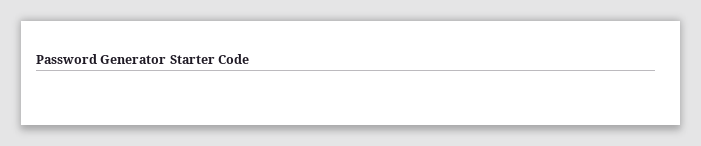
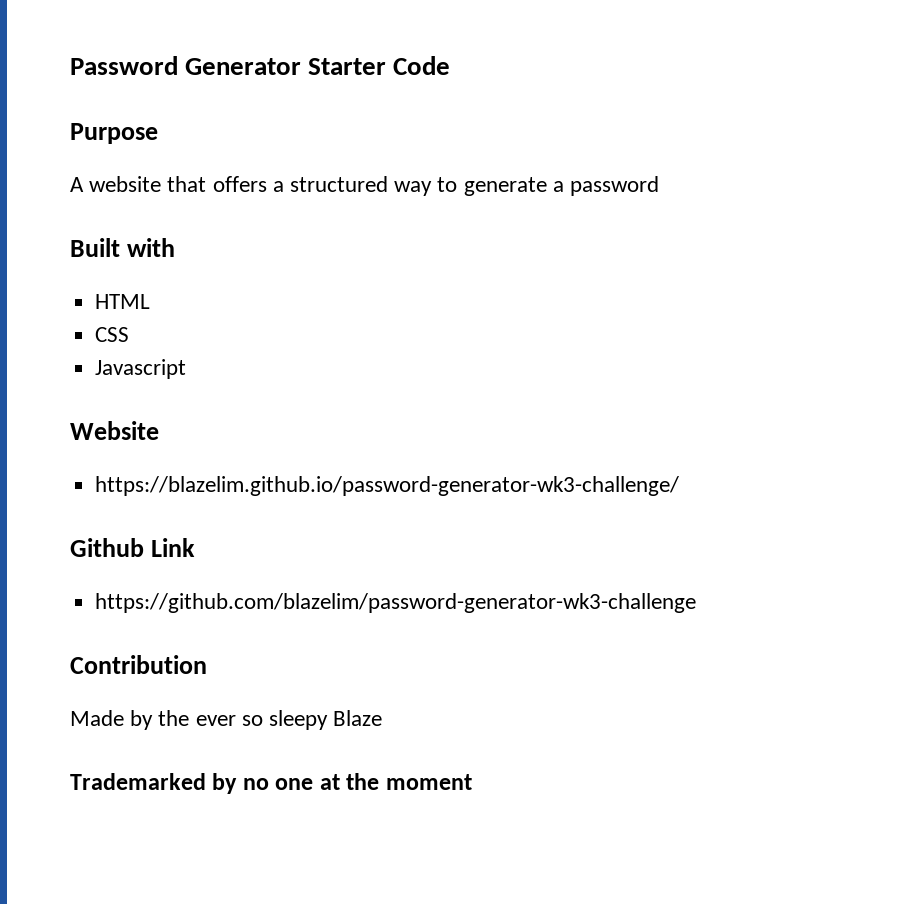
(250, 59) none -> [70,123,158,144] [70,176,660,196] [70,238,175,257] [95,294,151,309] [95,327,130,342] [95,359,187,379] [70,421,159,440] [95,476,680,496] [70,538,195,557] [95,593,697,613] [70,655,207,674] [70,710,383,730] [70,773,472,794] // Purpose // A website that offers a structured way to generate a password // Built with // HTML // CSS // Javascript // Website // https://blazelim.github.io/password-generator-wk3-challenge/ // Github Link // https://github.com/blazelim/password-generator-wk3-challenge // Contribution // Made by the ever so sleepy Blaze // Trademarked by no one at the moment

